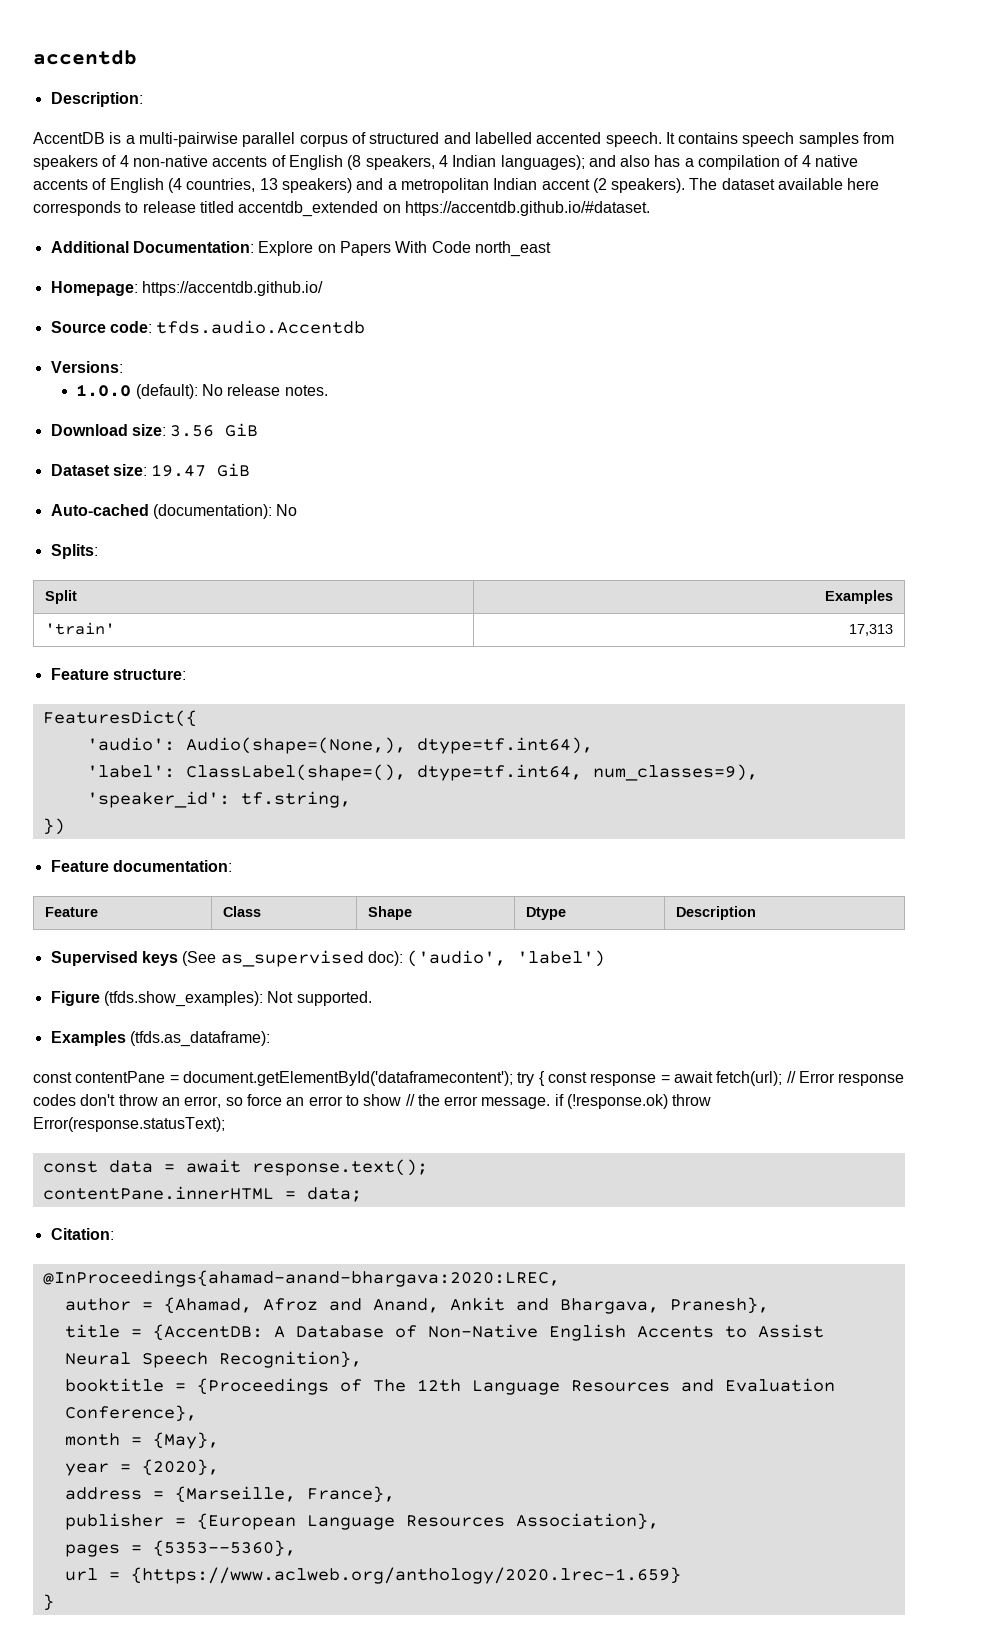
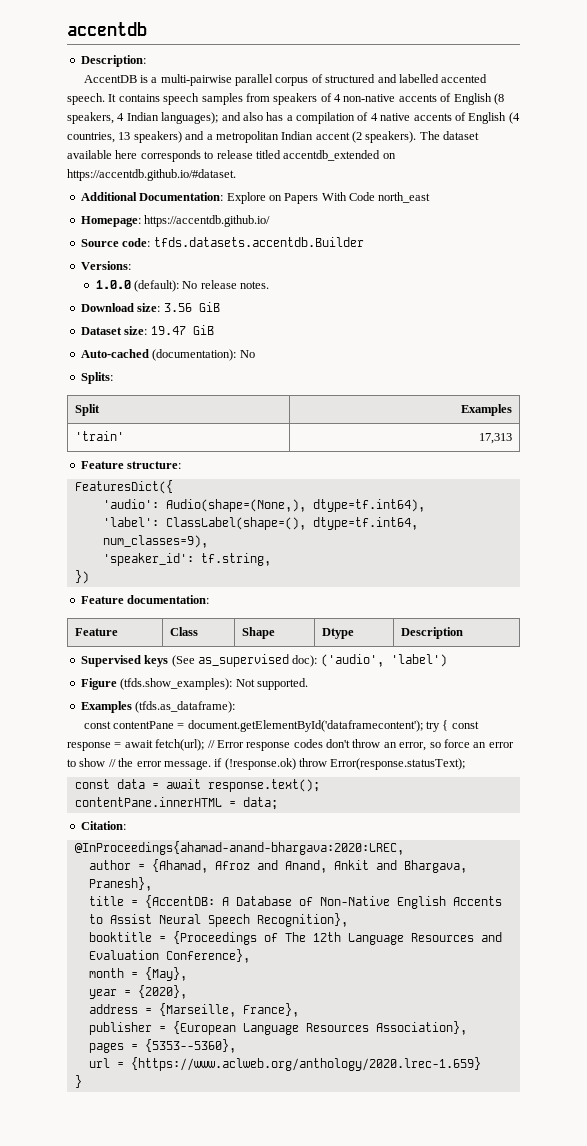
[156,320,366,334] tfds.audio.Accentdb -> [153,237,364,247] tfds.datasets.accentdb.Builder

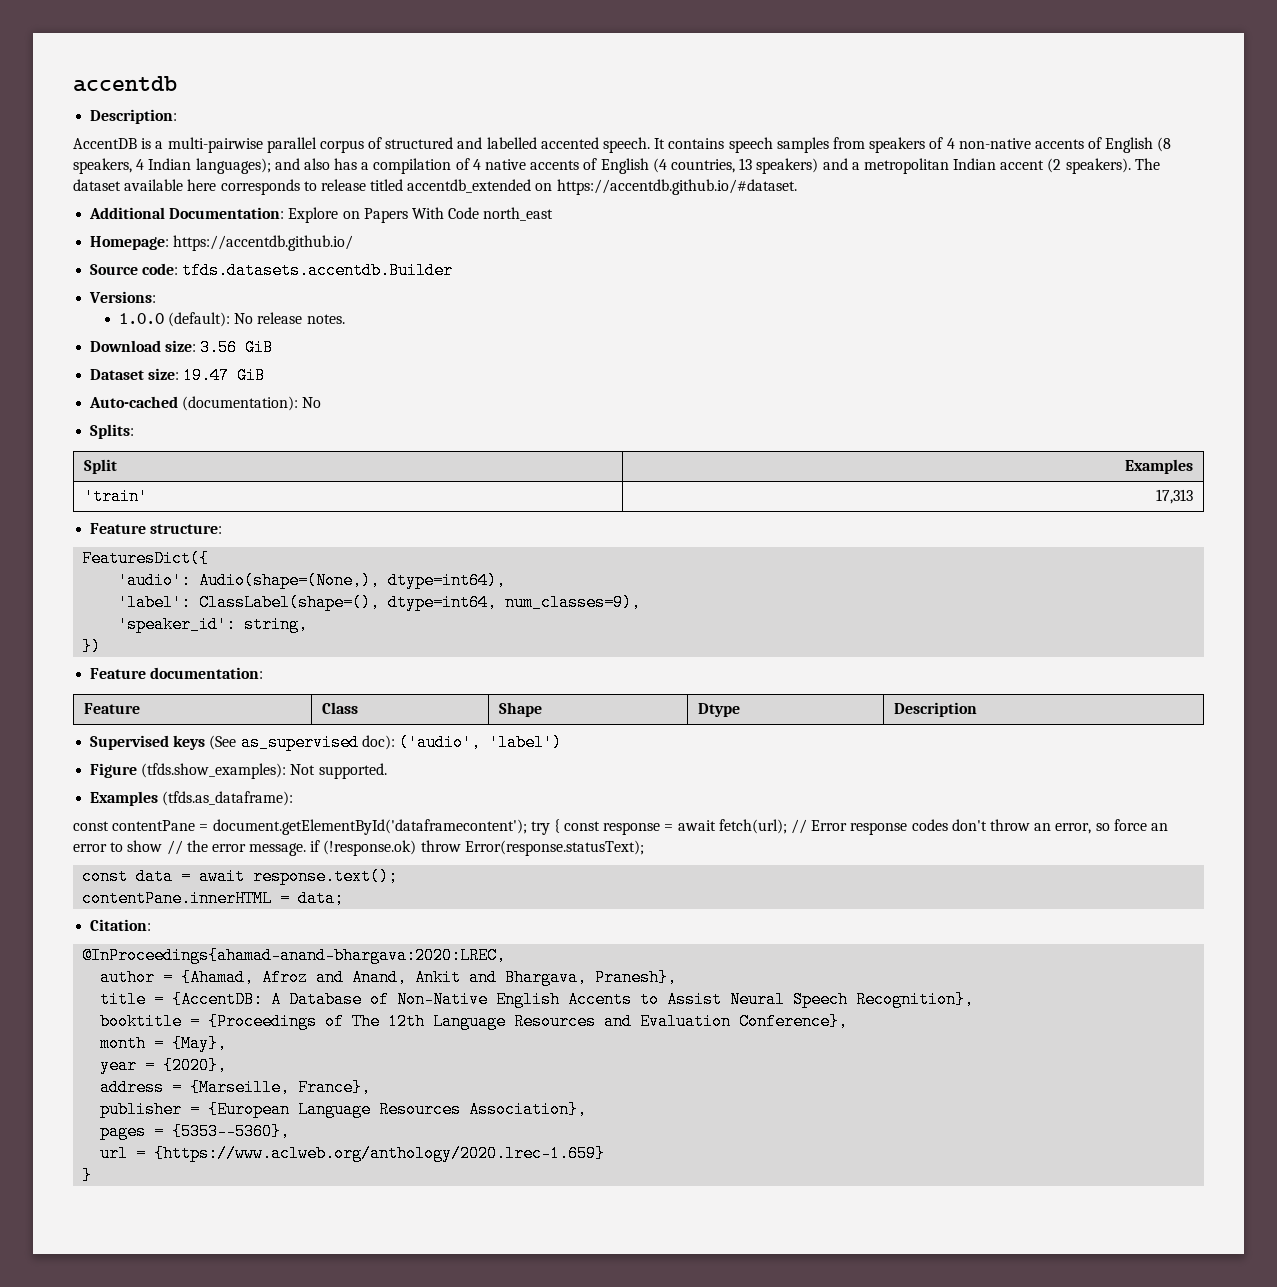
[312,499,425,512] dtype=tf.int64), -> [388,572,507,589] dtype=int64),
[312,517,418,530] dtype=tf.int64, -> [388,594,498,611] dtype=int64,
[200,553,271,566] tf.string, -> [244,616,309,633] string,

